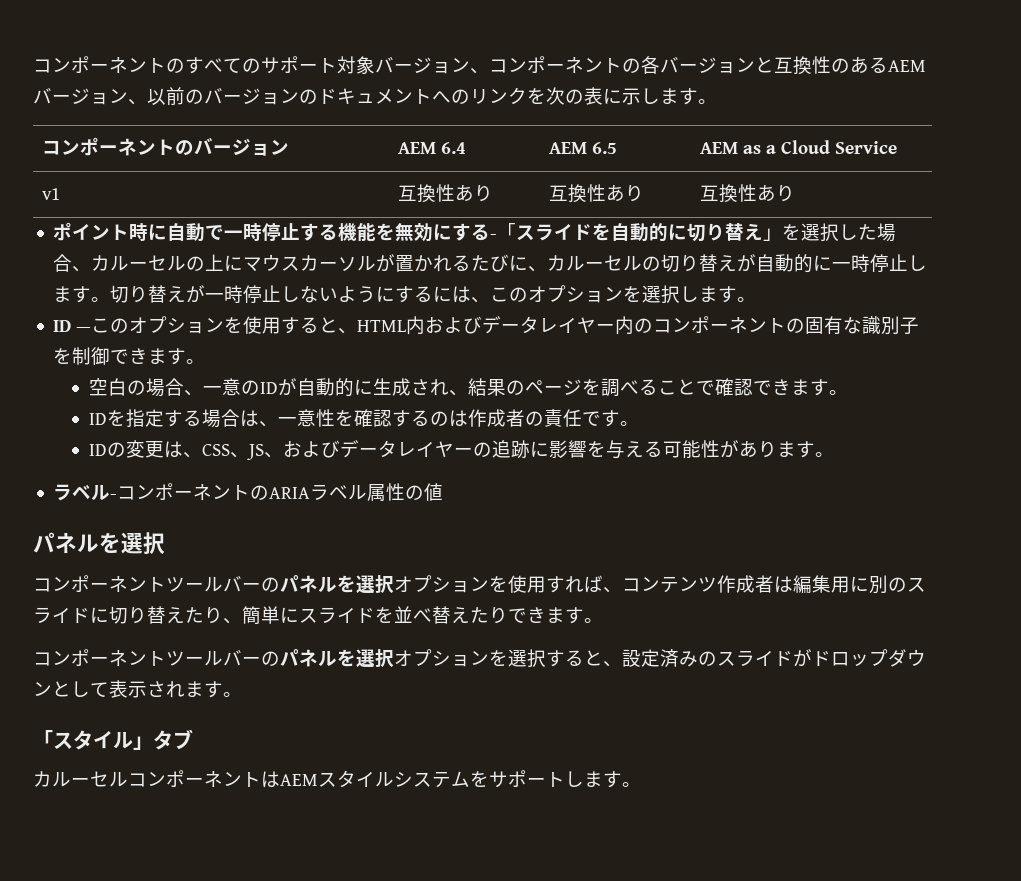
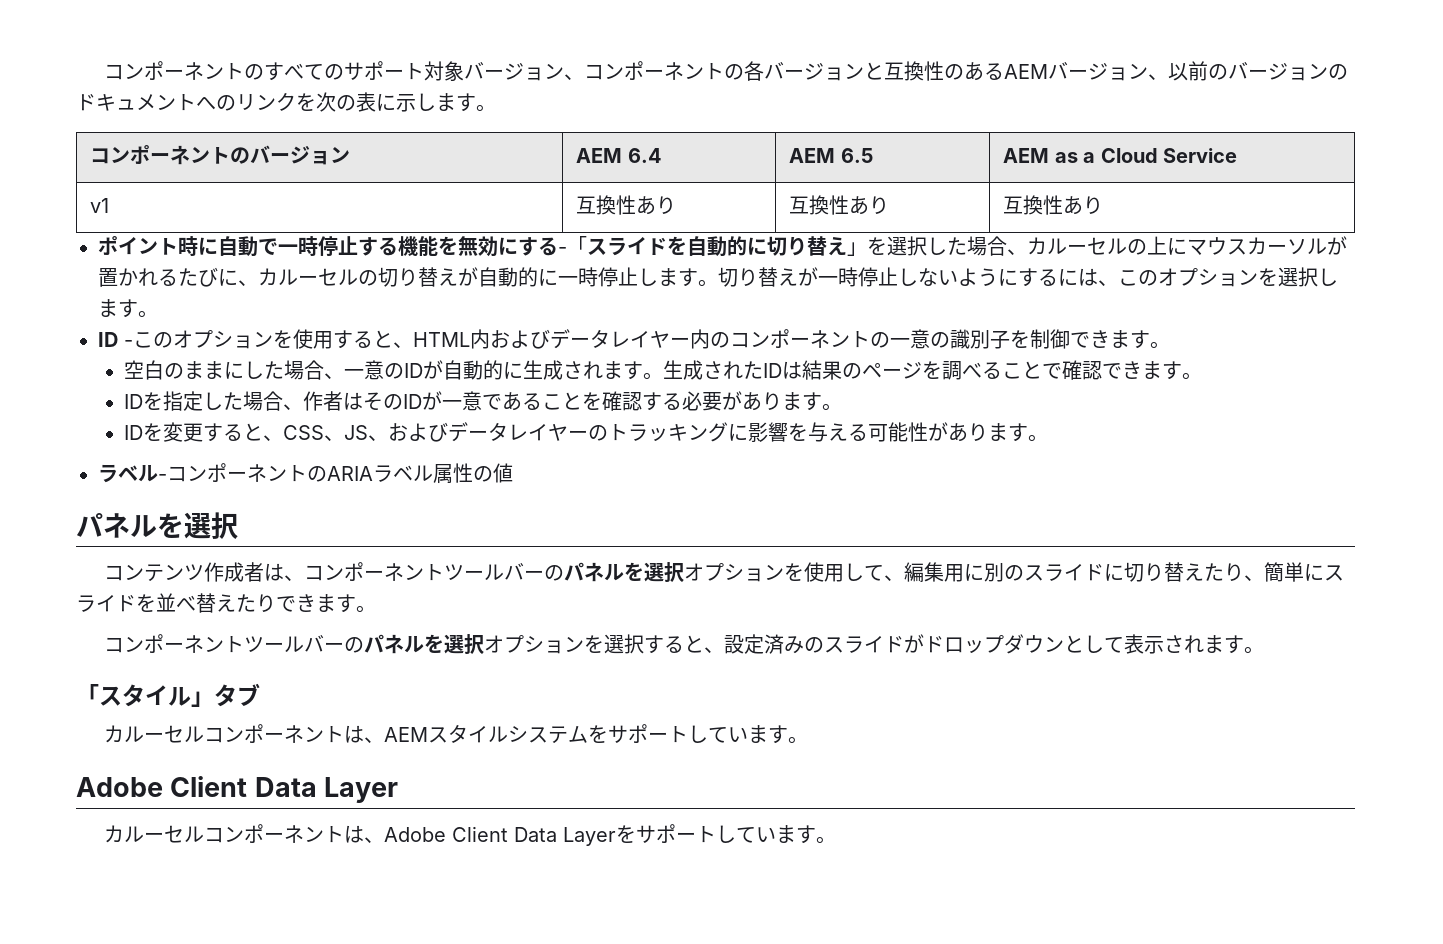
[76,327,92,332] — -> [124,340,133,347] -
[805,316,863,335] 固有な -> [890,329,950,349] 一意の
(146, 387) none -> [184,361,285,379] ままにした
[448,390,468,396] 、 -> [603,360,803,380] ます。生成されたIDは
[163,409,639,428] [88,440,183,458] する場合は、一意性を確認するのは作成者の責任です。 // IDの変更は -> [203,391,843,411] [124,422,264,442] した場合、作者はそのIDが一意であることを確認する必要があります。 // IDを変更すると
[491,440,530,459] 追跡 -> [608,422,729,442] トラッキング
(71, 584) none -> [143,562,344,582] テンツ作成者は、コン
[546,575,793,593] すれば、コンテンツ作成者は -> [843,563,904,581] して、
(280, 779) none -> [363,737,384,743] 、
[584,771,641,788] ます。 -> [707,725,808,744] [76,776,398,803] [103,824,836,846] ています。 // Adobe Client Data Layer // カルーセルコンポーネントは、Adobe Client Data Layerをサポートしています。

